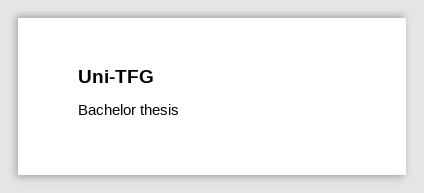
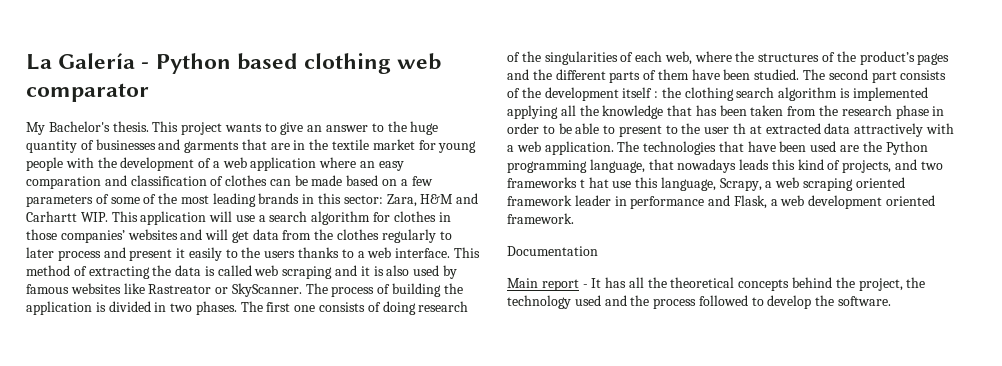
[78,70,154,83] [78,104,180,115] Uni-TFG // Bachelor thesis -> [26,53,442,74] [26,83,149,102] [26,121,439,135] [26,139,477,153] [26,157,404,171] [26,175,433,189] [26,193,479,207] [26,211,451,225] [26,229,452,243] [26,247,480,261] [26,265,457,279] [26,283,463,297] [26,301,469,315] [507,51,950,65] [507,69,947,83] [507,87,928,101] [507,105,945,119] [507,123,954,137] [507,141,928,155] [507,159,943,173] [507,177,905,191] [507,195,936,209] [507,213,574,224] [507,246,598,256] [507,277,926,291] [507,295,892,309] La Galería - Python based clothing web comparator // My Bachelor's thesis. This project wants to give an answer to the huge quantity of businesses and garments that are in the textile market for young people with the development of a web application where an easy comparation and classification of clothes can be made based on a few parameters of some of the most leading brands in this sector: Zara, H&M and Carhartt WIP. This application will use a search algorithm for clothes in those companies’ websites and will get data from the clothes regularly to later process and present it easily to the users thanks to a web interface. This method of extracting the data is called web scraping and it is also used by famous websites like Rastreator or SkyScanner. The process of building the application is divided in two phases. The first one consists of doing research of the singularities of each web, where the structures of the product’s pages and the different parts of them have been studied. The second part consists of the development itself : the clothing search algorithm is implemented applying all the knowledge that has been taken from the research phase in order to be able to present to the user th at extracted data attractively with a web application. The technologies that have been used are the Python programming language, that nowadays leads this kind of projects, and two frameworks t hat use this language, Scrapy, a web scraping oriented framework leader in performance and Flask, a web development oriented framework. // Documentation // Main report - It has all the theoretical concepts behind the project, the technology used and the process followed to develop the software.

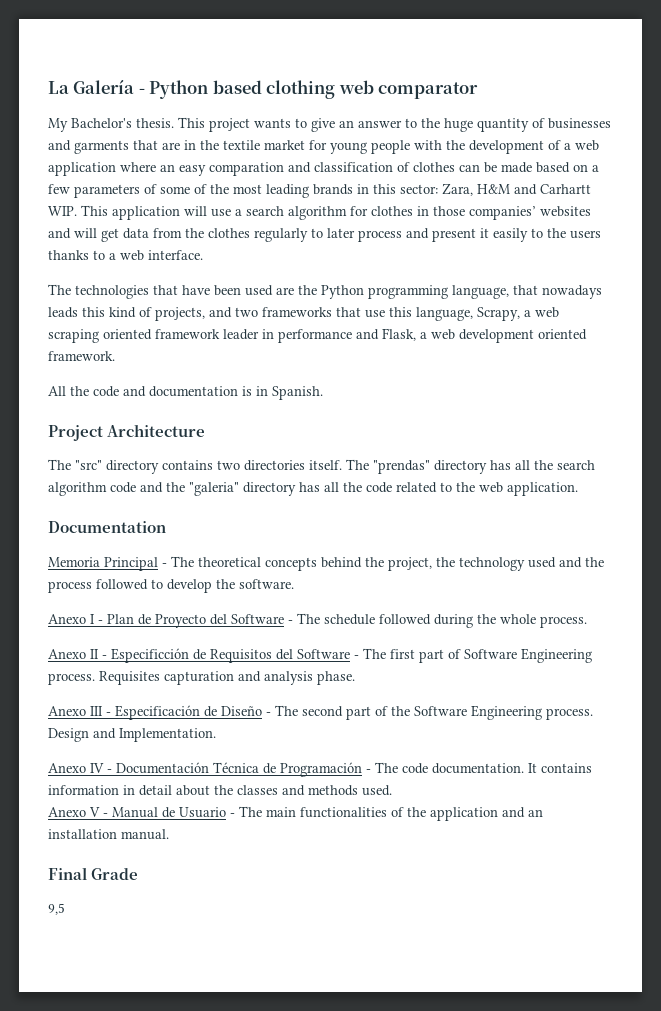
[453,247,480,258] [26,265,457,279] [26,283,463,297] [26,301,469,315] [507,51,950,65] [507,69,947,83] [507,87,928,101] [507,105,945,119] [507,123,954,137] [507,141,614,155] This method of extracting the data is called web scraping and it is also used by famous websites like Rastreator or SkyScanner. The process of building the application is divided in two phases. The first one consists of doing research of the singularities of each web, where the structures of the product’s pages and the different parts of them have been studied. The second part consists of the development itself : the clothing search algorithm is implemented applying all the knowledge that has been taken from the research phase in order to be able to present to the user th at extracted data attractively with a web application. -> (203, 255) //
[579,177,609,188] t hat -> [336,307,361,317] that
[507,246,598,256] [507,277,667,291] Documentation // Main report - It has all the -> [48,386,323,400] [48,424,206,441] [48,459,595,474] [48,482,578,496] [48,521,166,533] [48,556,194,571] All the code and documentation is in Spanish. // Project Architecture // The "src" directory contains two directories itself. The "prendas" directory has all the search algorithm code and the "galeria" directory has all the code related to the web application. // Documentation // Memoria Principal - The
(892, 301) none -> [48,613,587,628] [48,648,592,663] [48,671,355,685] [48,705,593,720] [48,728,216,742] [48,762,592,777] [48,785,392,796] [48,806,543,821] [48,829,169,840] [48,867,139,880] [48,903,65,915] // Anexo I - Plan de Proyecto del Software - The schedule followed during the whole process. // Anexo II - Especificción de Requisitos del Software - The first part of Software Engineering process. Requisites capturation and analysis phase. // Anexo III - Especificación de Diseño - The second part of the Software Engineering process. Design and Implementation. // Anexo IV - Documentación Técnica de Programación - The code documentation. It contains information in detail about the classes and methods used. // Anexo V - Manual de Usuario - The main functionalities of the application and an installation manual. // Final Grade // 9,5

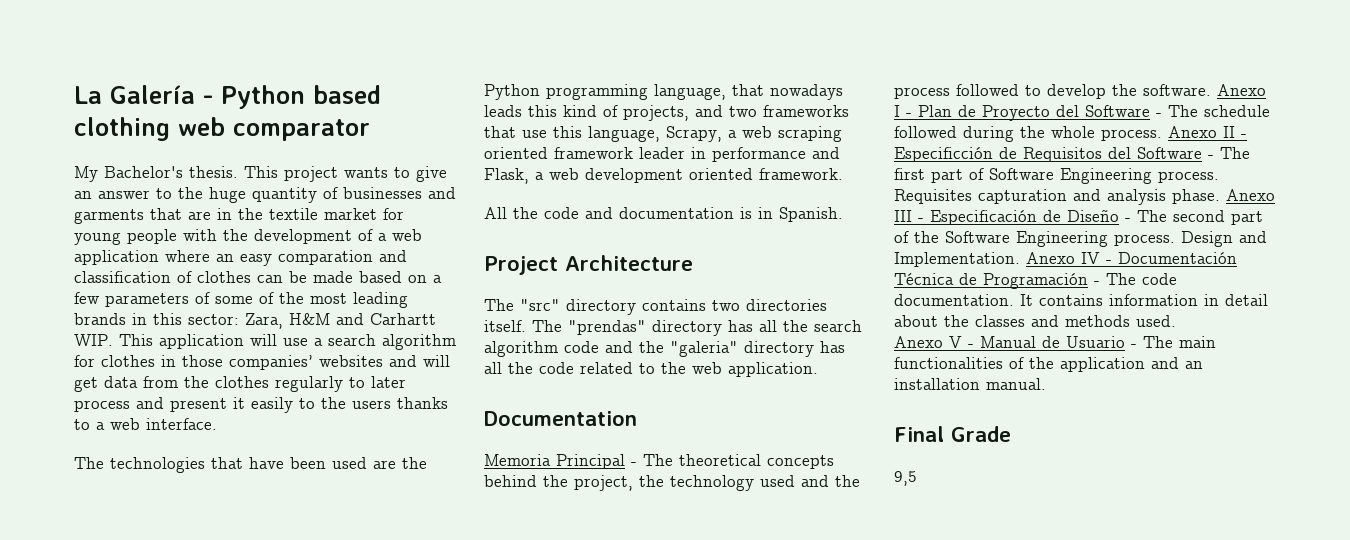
(294, 584) // -> (1211, 90) none
(587, 622) // -> (1162, 135) none
(355, 678) // -> (1220, 196) none
(216, 735) // -> (1020, 259) none

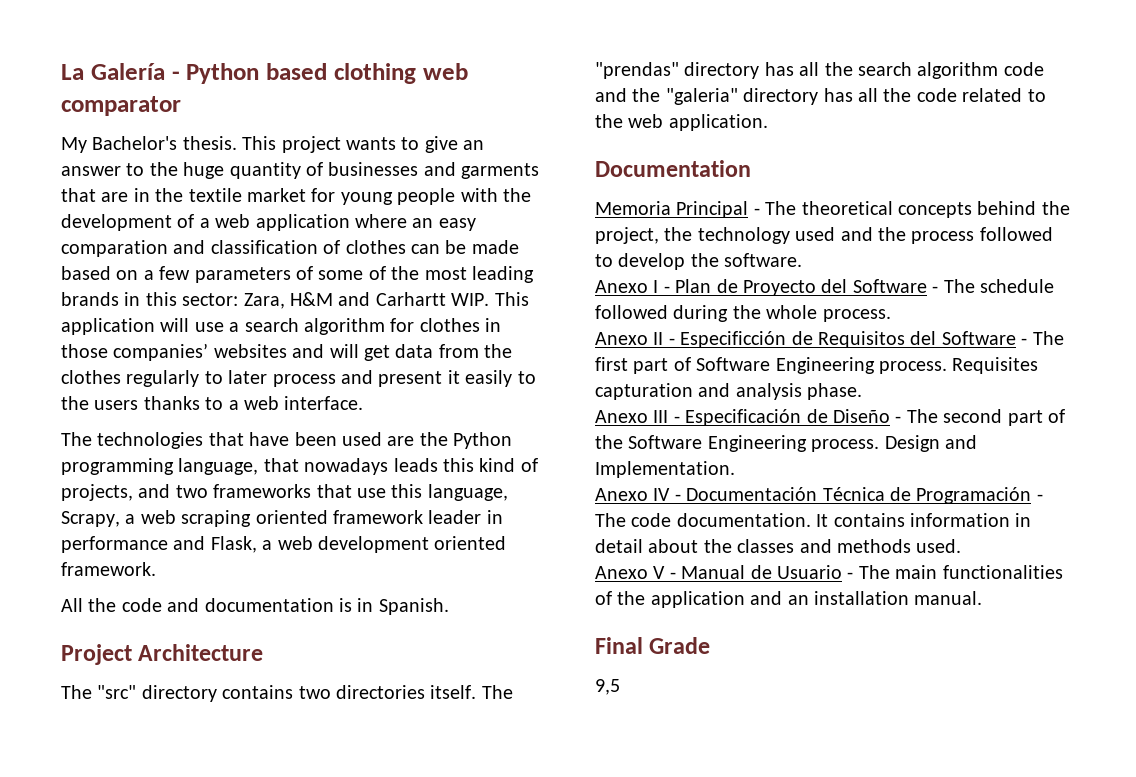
(1211, 90) none -> (803, 260) //
(1162, 135) none -> (891, 315) //
(1220, 196) none -> (863, 391) //
(1020, 259) none -> (735, 469) //

